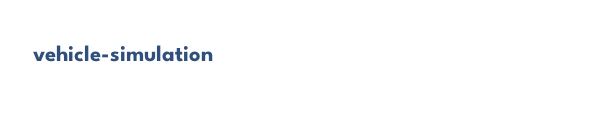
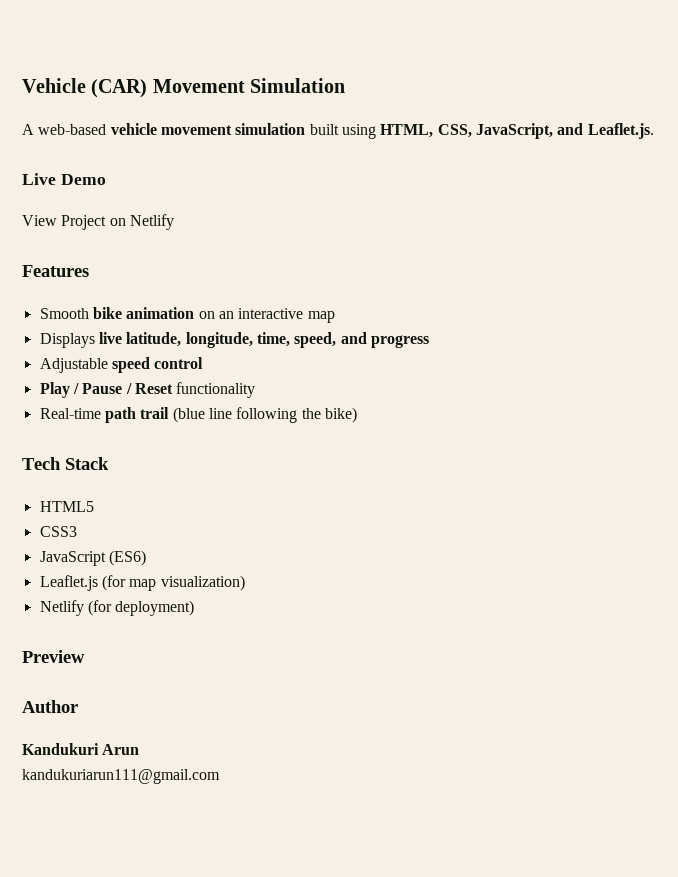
[33,45,213,62] vehicle-simulation -> [22,78,346,98] [22,123,654,139] [22,173,106,185] [22,214,174,230] [22,265,89,277] [39,307,335,323] [39,332,429,348] [39,357,204,373] [39,382,256,398] [39,407,357,423] [22,457,109,470] [39,501,94,512] [39,526,77,537] [39,550,146,566] [39,575,245,591] [39,600,195,616] [22,650,85,663] [22,700,78,713] [22,743,140,755] [22,769,220,784] Vehicle (CAR) Movement Simulation // A web-based vehicle movement simulation built using HTML, CSS, JavaScript, and Leaflet.js. // Live Demo // View Project on Netlify // Features // Smooth bike animation on an interactive map // Displays live latitude, longitude, time, speed, and progress // Adjustable speed control // Play / Pause / Reset functionality // Real-time path trail (blue line following the bike) // Tech Stack // HTML5 // CSS3 // JavaScript (ES6) // Leaflet.js (for map visualization) // Netlify (for deployment) // Preview // Author // Kandukuri Arun // kandukuriarun111@gmail.com

